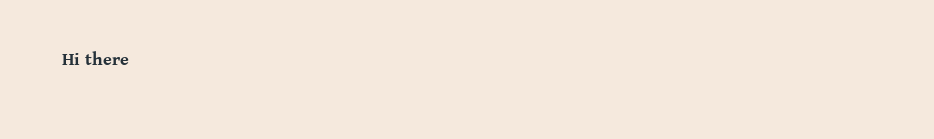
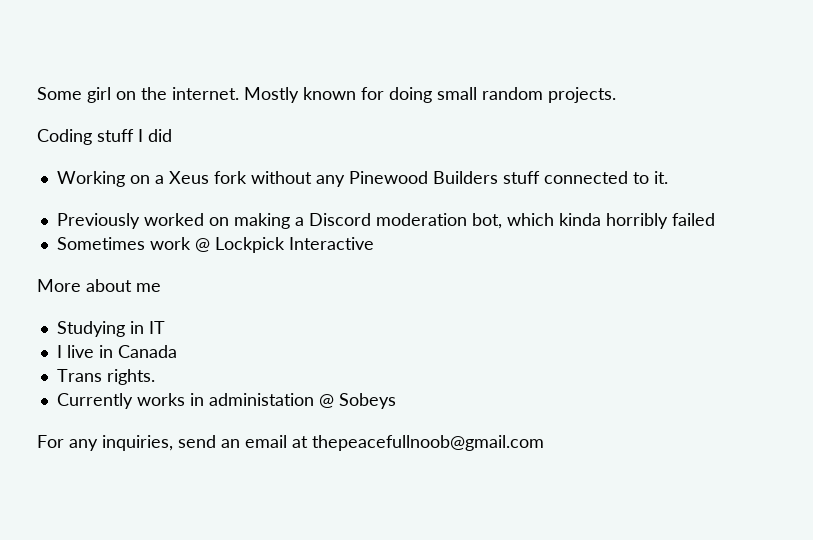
[62,51,129,65] Hi there -> [37,87,616,103] [37,129,172,145] [56,171,668,187] [56,213,715,229] [56,237,374,253] [37,279,161,292] [56,321,165,337] [56,345,177,358] [56,369,155,385] [56,393,396,409] [37,435,544,451] Some girl on the internet. Mostly known for doing small random projects. // Coding stuff I did // Working on a Xeus fork without any Pinewood Builders stuff connected to it. // Previously worked on making a Discord moderation bot, which kinda horribly failed // Sometimes work @ Lockpick Interactive // More about me // Studying in IT // I live in Canada // Trans rights. // Currently works in administation @ Sobeys // For any inquiries, send an email at thepeacefullnoob@gmail.com

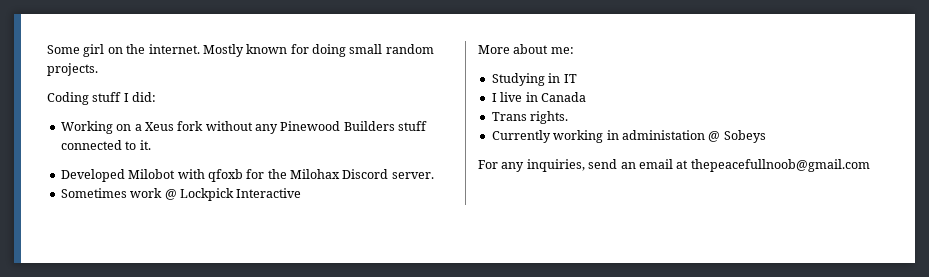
[148,129,172,142] did -> [132,92,157,102] did:
[56,213,715,229] Previously worked on making a Discord moderation bot, which kinda horribly failed -> [60,169,434,182] Developed Milobot with qfoxb for the Milohax Discord server.
[136,283,161,292] me -> [550,47,574,54] me:
[136,393,185,406] works -> [553,130,604,143] working

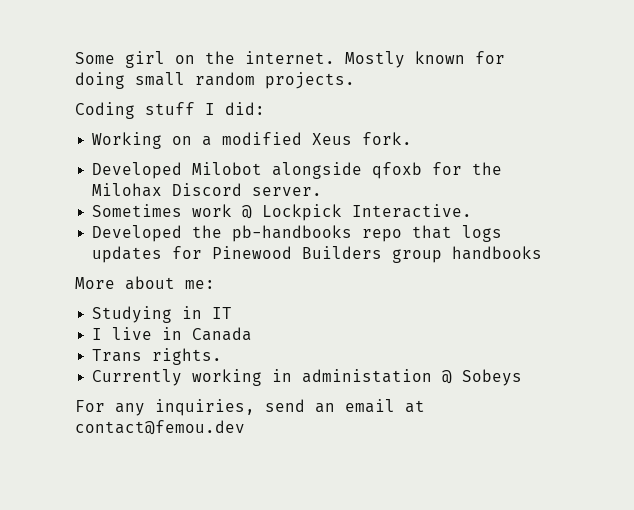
[144,121,428,134] [60,140,151,150] Xeus fork without any Pinewood Builders stuff connected to it. -> [222,132,413,145] modified Xeus fork.
[177,169,205,179] with -> [272,162,363,179] alongside
[236,188,302,198] Interactive -> [352,204,473,218] [92,225,503,242] [92,246,543,263] Interactive. // Developed the pb-handbooks repo that logs updates for Pinewood Builders group handbooks
[690,159,870,172] thepeacefullnoob@gmail.com -> [75,420,245,435] contact@femou.dev

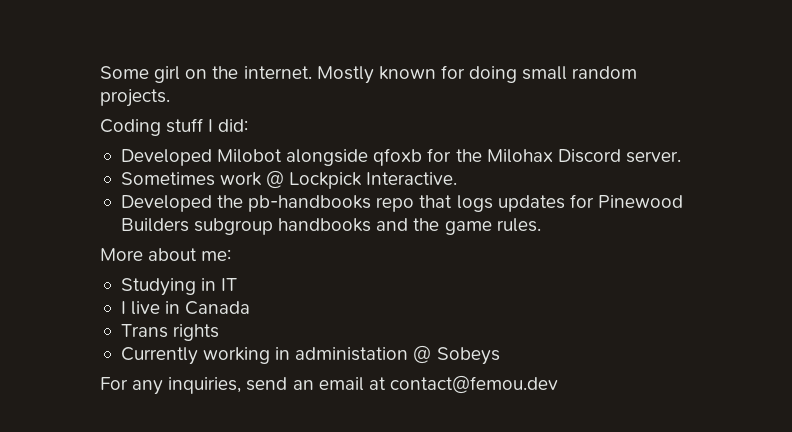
[92,132,413,149] // Working on a modified Xeus fork. -> (249, 125) none
[392,249,443,263] group -> [194,218,274,235] subgroup
(543, 253) none -> [376,218,541,235] and the game rules.
[152,348,223,365] rights. -> [173,324,220,341] rights

